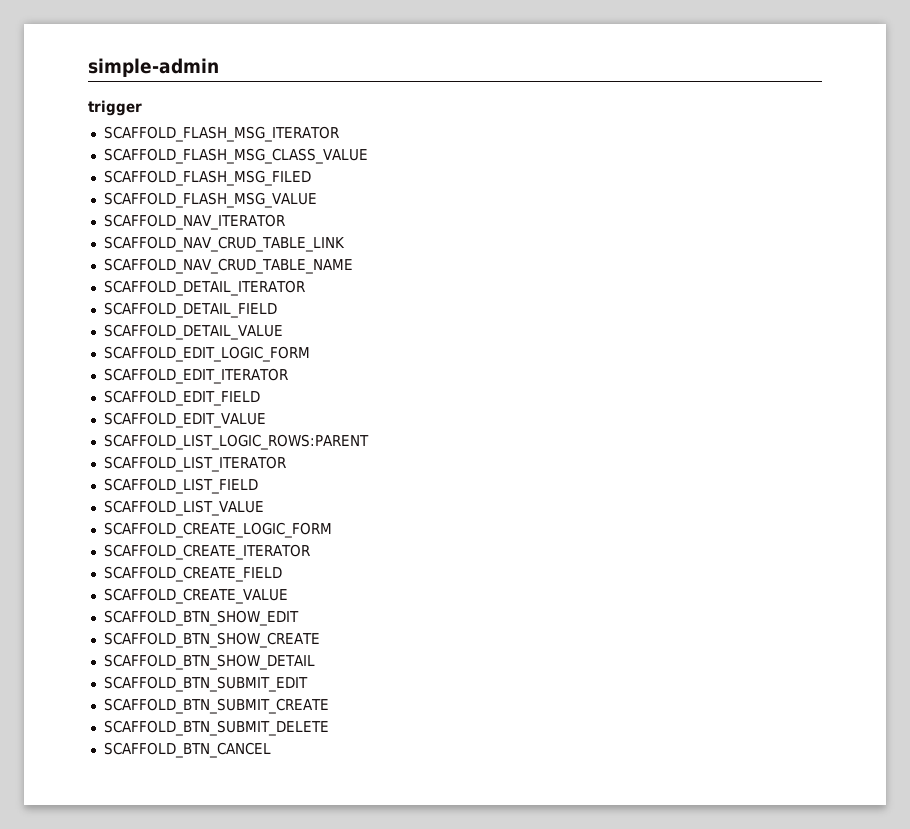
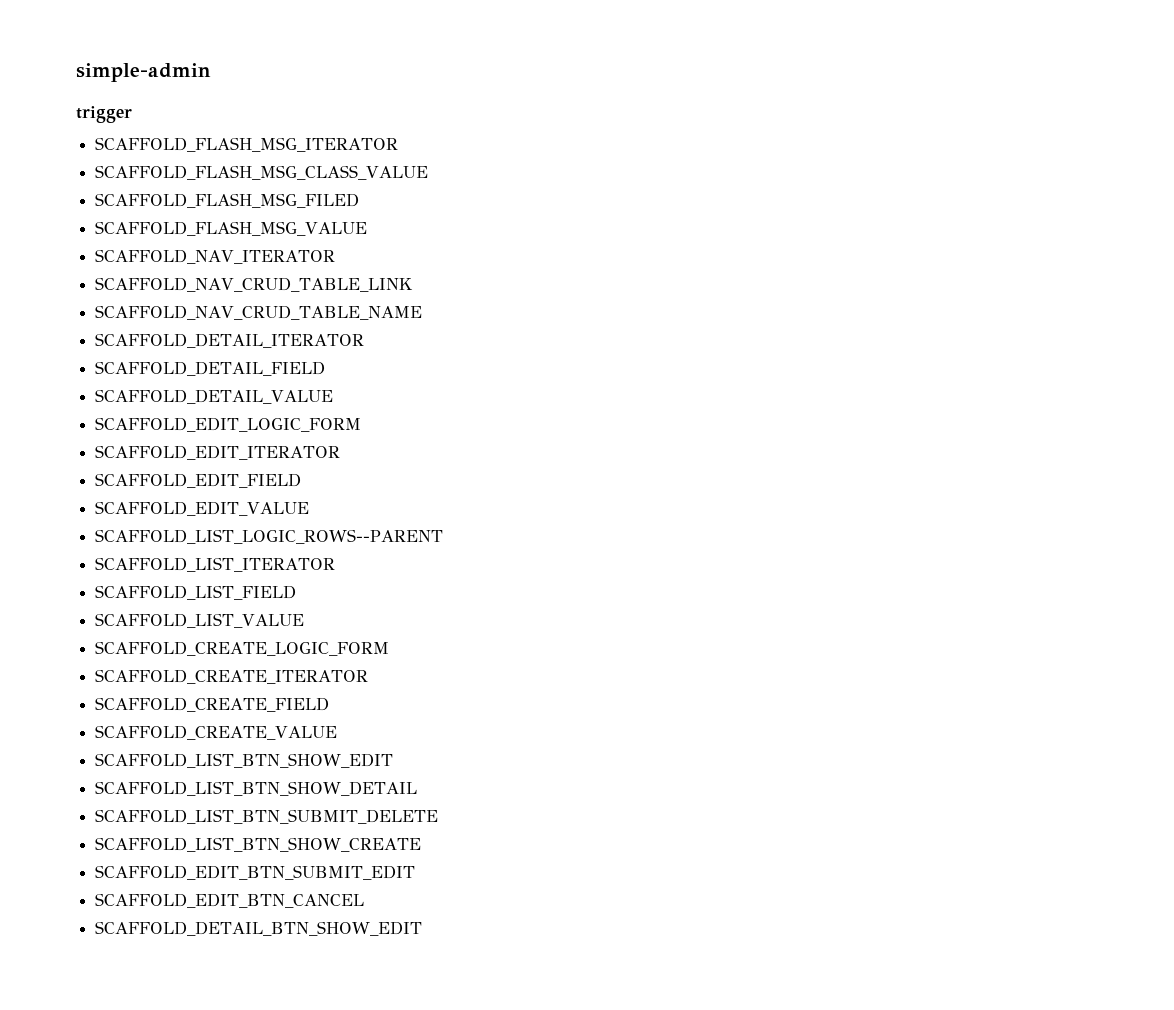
[103,434,369,450] SCAFFOLD_LIST_LOGIC_ROWS:PARENT -> [95,529,444,544] SCAFFOLD_LIST_LOGIC_ROWS--PARENT
[103,610,299,626] [103,632,320,648] [103,654,315,670] [103,676,308,692] [103,698,329,714] [103,720,329,736] [103,742,271,758] SCAFFOLD_BTN_SHOW_EDIT // SCAFFOLD_BTN_SHOW_CREATE // SCAFFOLD_BTN_SHOW_DETAIL // SCAFFOLD_BTN_SUBMIT_EDIT // SCAFFOLD_BTN_SUBMIT_CREATE // SCAFFOLD_BTN_SUBMIT_DELETE // SCAFFOLD_BTN_CANCEL -> [95,753,394,768] [95,781,418,796] [95,809,439,824] [95,837,422,852] [95,865,416,880] [95,893,365,908] [95,921,423,936] SCAFFOLD_LIST_BTN_SHOW_EDIT // SCAFFOLD_LIST_BTN_SHOW_DETAIL // SCAFFOLD_LIST_BTN_SUBMIT_DELETE // SCAFFOLD_LIST_BTN_SHOW_CREATE // SCAFFOLD_EDIT_BTN_SUBMIT_EDIT // SCAFFOLD_EDIT_BTN_CANCEL // SCAFFOLD_DETAIL_BTN_SHOW_EDIT

